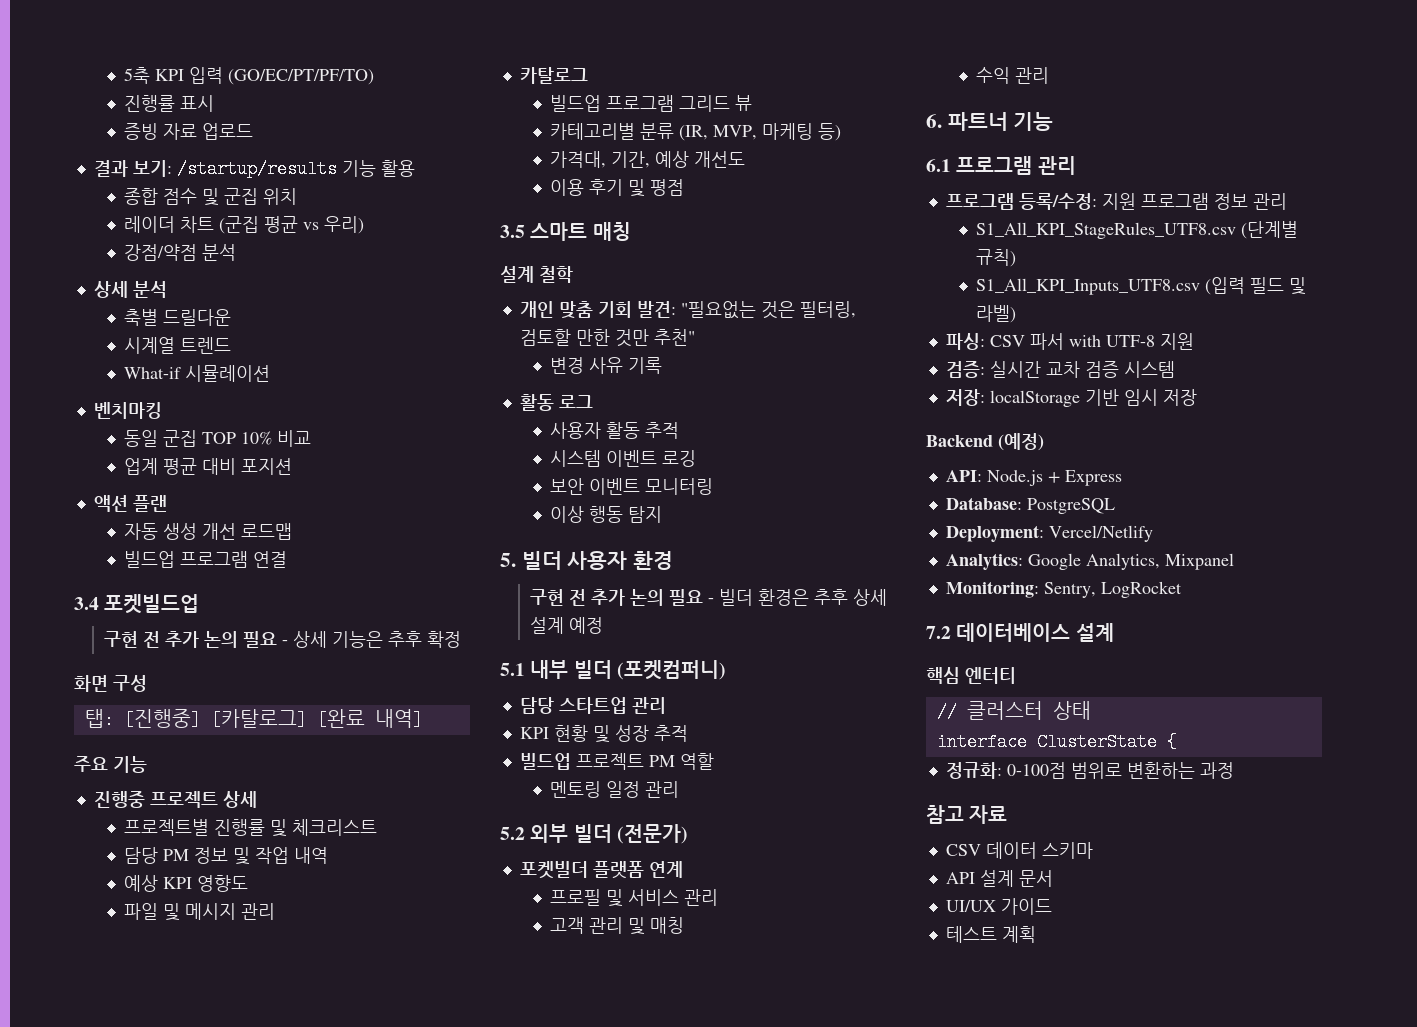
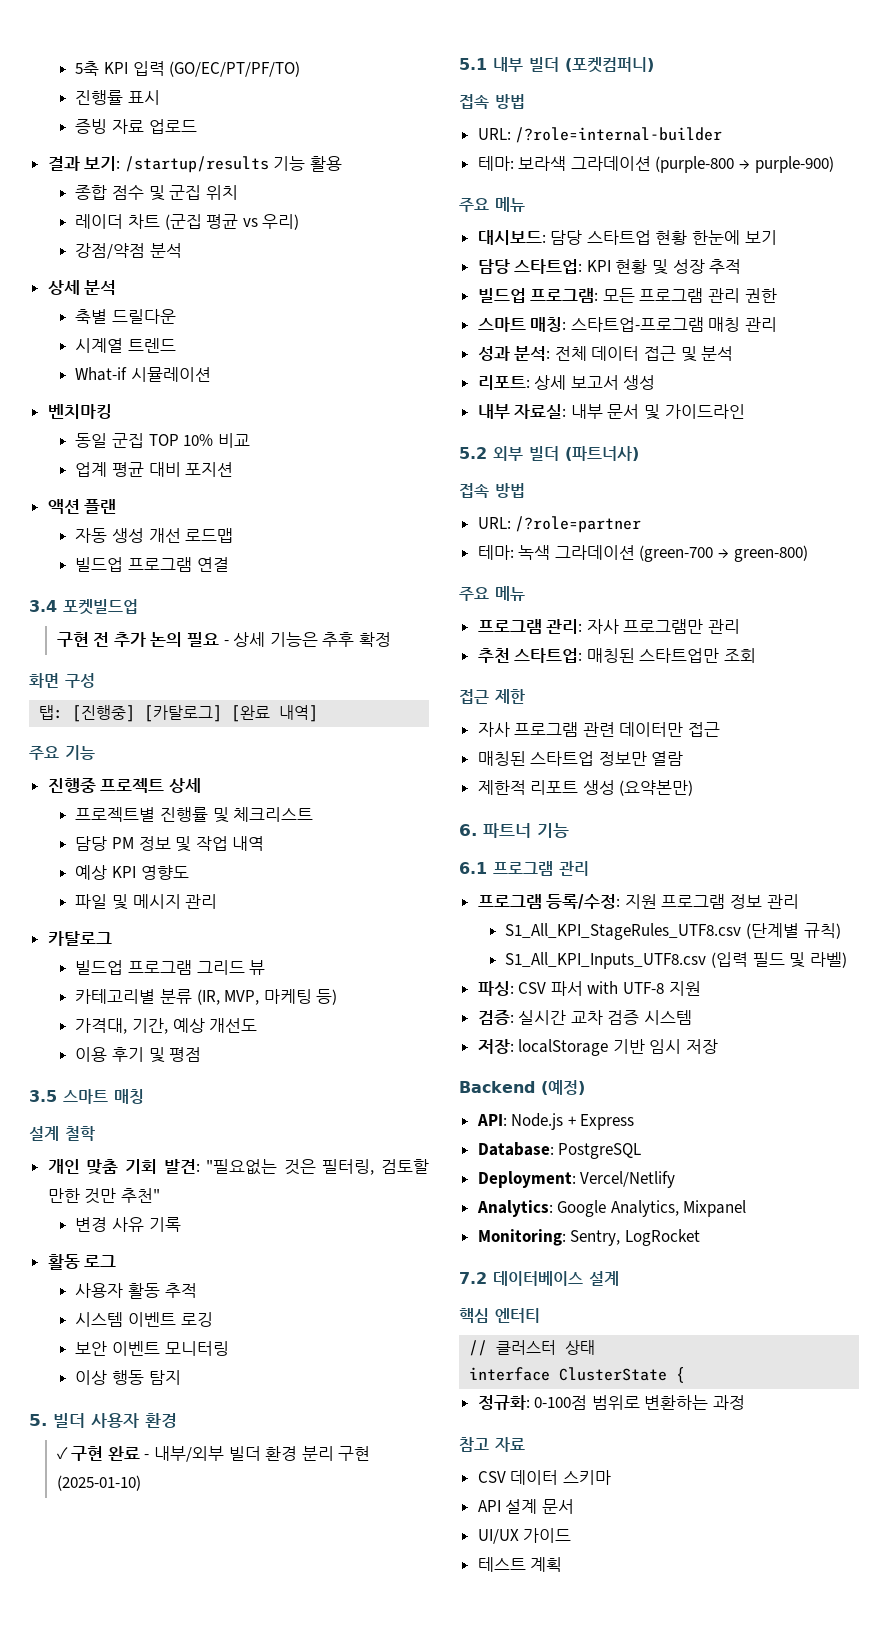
[530,589,888,606] [530,617,604,634] [500,660,726,680] [519,697,666,714] 구현 전 추가 논의 필요 - 빌더 환경은 추후 상세 설계 예정 // 5.1 내부 빌더 (포켓컴퍼니) // 담당 스타트업 관리 // -> [56,1446,371,1462] [56,1475,141,1491] [459,57,654,73] [459,94,525,109] [477,127,723,143] [477,156,834,173] [459,197,525,212] [477,230,777,245] [477,259,583,274] ✓ 구현 완료 - 내부/외부 빌더 환경 분리 구현 (2025-01-10) // 5.1 내부 빌더 (포켓컴퍼니) // 접속 방법 // URL: /?role=internal-builder // 테마: 보라색 그라데이션 (purple-800 → purple-900) // 주요 메뉴 // 대시보드: 담당 스타트업 현황 한눈에 보기 // 담당 스타트업:
[575,753,714,770] [550,781,680,798] [500,824,688,844] [519,861,683,879] [550,889,719,907] [550,917,685,935] [976,67,1050,84] 프로젝트 PM 역할 // 멘토링 일정 관리 // 5.2 외부 빌더 (전문가) // 포켓빌더 플랫폼 연계 // 프로필 및 서비스 관리 // 고객 관리 및 매칭 // 수익 관리 -> [530,288,777,303] [477,317,778,332] [477,346,734,362] [477,375,656,390] [477,404,745,420] [459,446,639,461] [459,483,525,498] [477,516,642,533] [477,545,808,562] [459,586,525,601] [477,619,741,634] [477,648,757,663] [459,689,525,704] [477,722,721,737] [477,751,684,766] [477,780,694,796] 프로그램: 모든 프로그램 관리 권한 // 스마트 매칭: 스타트업-프로그램 매칭 관리 // 성과 분석: 전체 데이터 접근 및 분석 // 리포트: 상세 보고서 생성 // 내부 자료실: 내부 문서 및 가이드라인 // 5.2 외부 빌더 (파트너사) // 접속 방법 // URL: /?role=partner // 테마: 녹색 그라데이션 (green-700 → green-800) // 주요 메뉴 // 프로그램 관리: 자사 프로그램만 관리 // 추천 스타트업: 매칭된 스타트업만 조회 // 접근 제한 // 자사 프로그램 관련 데이터만 접근 // 매칭된 스타트업 정보만 열람 // 제한적 리포트 생성 (요약본만)

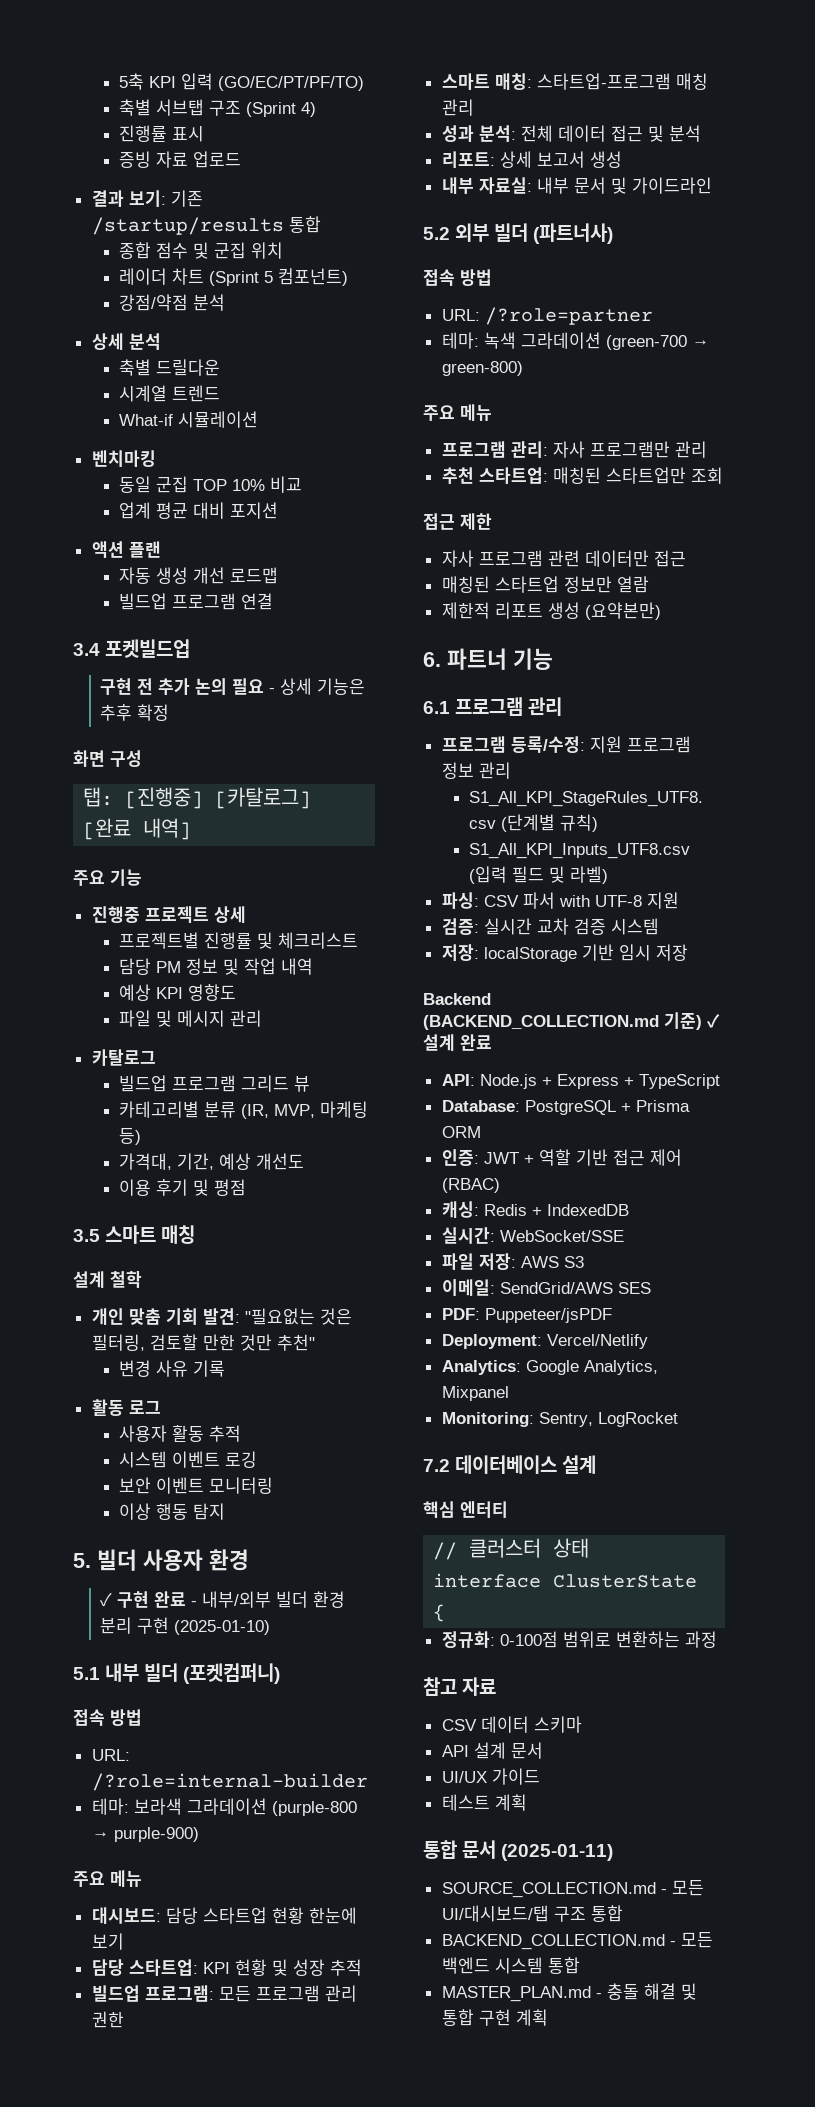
(301, 69) none -> [119,99,317,117] // 축별 서브탭 구조 (Sprint 4)
[124,156,343,173] /startup/results 기능 활용 -> [170,190,203,207] [91,216,321,235] 기존 /startup/results 통합
[164,214,300,230] (군집 평균 vs 우리) -> [209,268,349,286] (Sprint 5 컴포넌트)
[541,1080,585,1095] (예정) -> [423,1012,720,1030] [423,1034,492,1051] (BACKEND_COLLECTION.md 기준) ✓ 설계 완료
(635, 1122) none -> [623,1074,720,1089] + TypeScript
(642, 1151) none -> [620,1100,690,1112] [441,1126,481,1138] [441,1149,682,1166] [441,1178,500,1193] [441,1201,629,1218] [441,1227,624,1244] [441,1253,584,1270] [441,1279,651,1296] [441,1308,612,1323] + Prisma ORM // 인증: JWT + 역할 기반 접근 제어 (RBAC) // 캐싱: Redis + IndexedDB // 실시간: WebSocket/SSE // 파일 저장: AWS S3 // 이메일: SendGrid/AWS SES // PDF: Puppeteer/jsPDF
(563, 1564) none -> [423,1840,614,1861] [441,1880,704,1898] [441,1905,623,1922] [441,1932,713,1950] [441,1957,580,1974] [441,1983,697,2002] [441,2009,548,2026] // 통합 문서 (2025-01-11) // SOURCE_COLLECTION.md - 모든 UI/대시보드/탭 구조 통합 // BACKEND_COLLECTION.md - 모든 백엔드 시스템 통합 // MASTER_PLAN.md - 충돌 해결 및 통합 구현 계획

